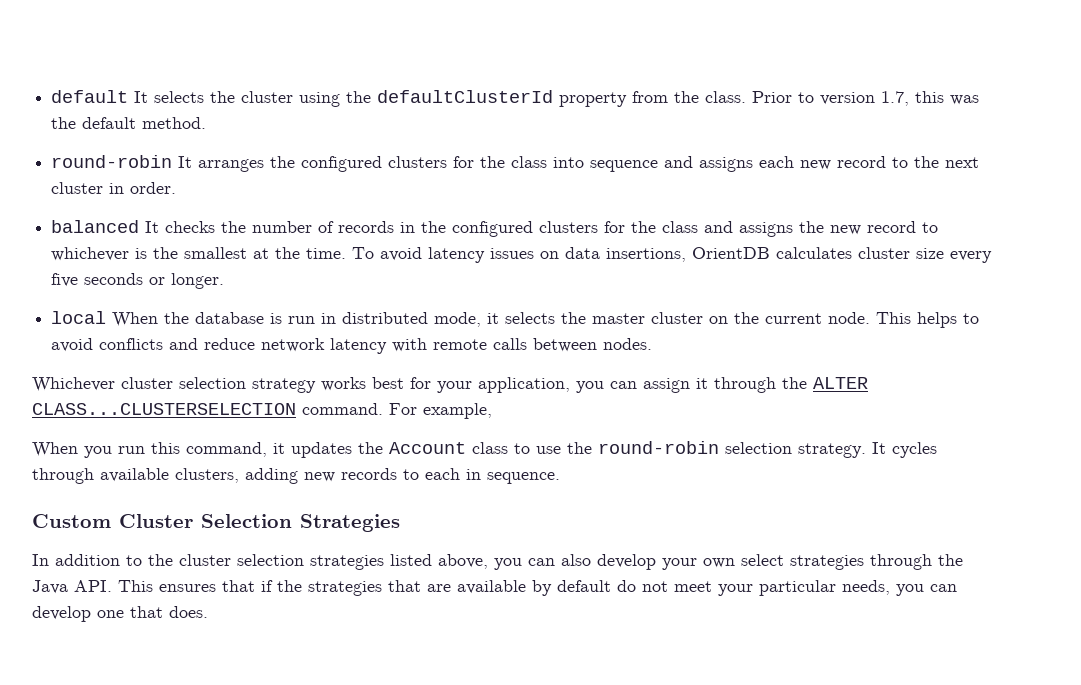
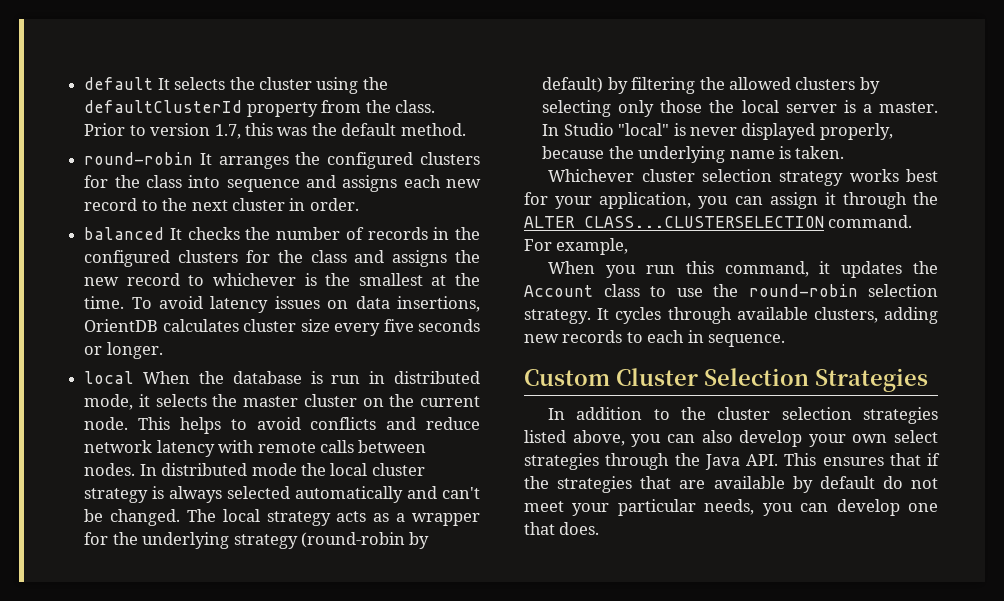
(653, 344) none -> [139,463,425,476] [84,486,480,503] [84,509,480,526] [84,532,430,549] [542,77,880,94] [542,100,938,117] [542,123,893,140] [542,146,845,163] In distributed mode the local cluster strategy is always selected automatically and can't be changed. The local strategy acts as a wrapper for the underlying strategy (round-robin by default) by filtering the allowed clusters by selecting only those the local server is a master. In Studio "local" is never displayed properly, because the underlying name is taken.

